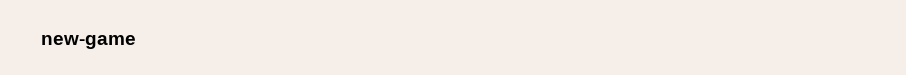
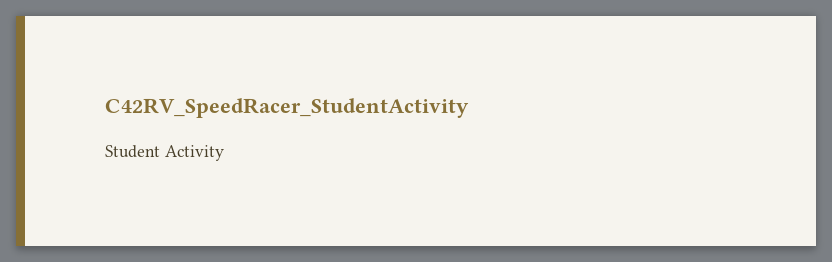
[41,35,136,49] new-game -> [105,98,469,118] [105,145,224,161] C42RV_SpeedRacer_StudentActivity // Student Activity

